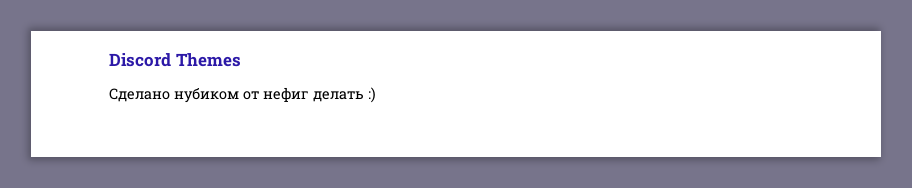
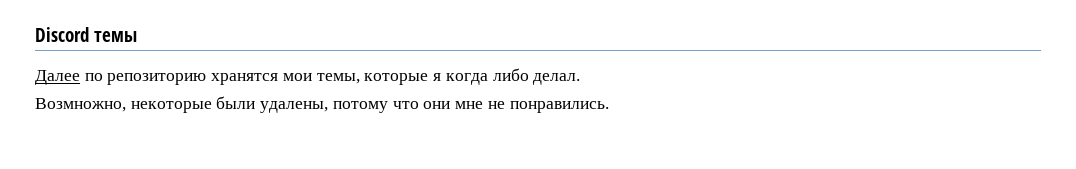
[175,53,241,67] [109,87,376,103] Themes // Сделано нубиком от нефиг делать :) -> [94,31,137,42] [35,68,581,85] [35,96,609,113] темы // Далее по репозиторию хранятся мои темы, которые я когда либо делал. // Возмножно, некоторые были удалены, потому что они мне не понравились.

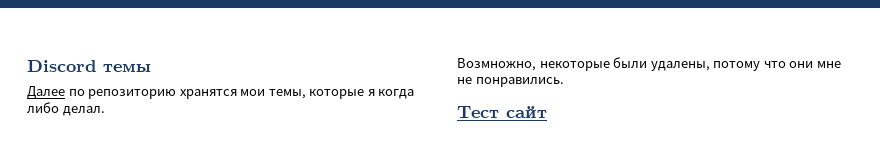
(609, 107) none -> [457,106,547,119] // Тест сайт

